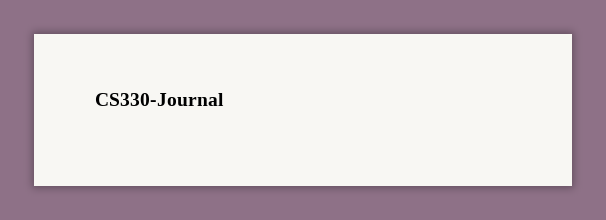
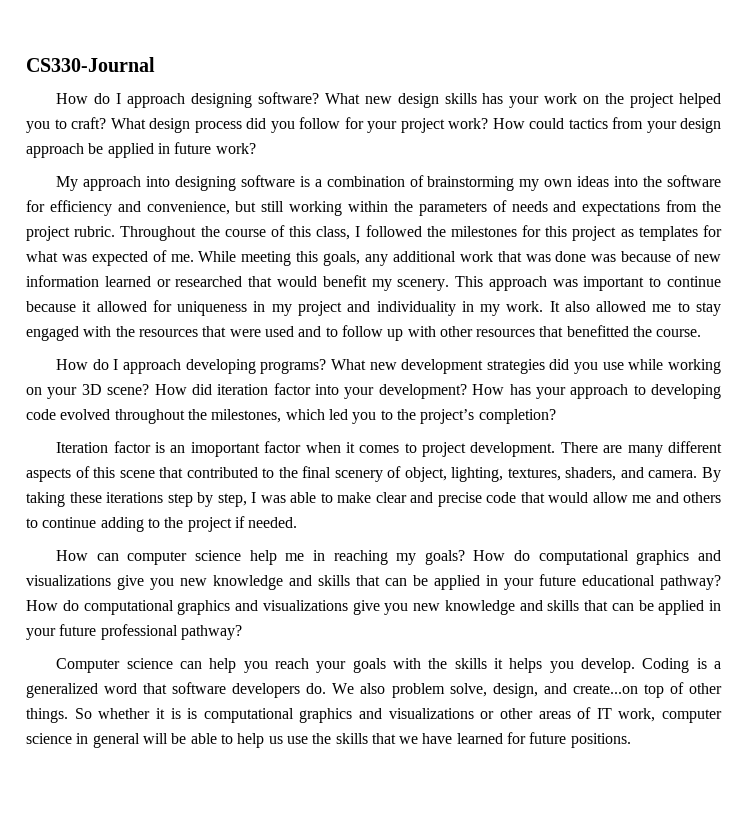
(224, 99) none -> [56,92,721,108] [26,117,721,133] [26,142,256,158] [56,175,721,191] [26,200,722,216] [26,225,722,241] [26,250,722,266] [26,275,722,291] [26,300,722,316] [26,325,702,341] [56,359,721,374] [26,383,721,399] [26,409,556,424] [56,441,722,457] [26,466,721,482] [26,492,721,507] [26,516,298,532] [56,550,721,565] [26,574,721,590] [26,600,721,615] [26,624,242,640] [56,658,722,673] [26,682,723,698] [26,707,722,723] [26,732,631,748] // How do I approach designing software? What new design skills has your work on the project helped you to craft? What design process did you follow for your project work? How could tactics from your design approach be applied in future work? // My approach into designing software is a combination of brainstorming my own ideas into the software for efficiency and convenience, but still working within the parameters of needs and expectations from the project rubric. Throughout the course of this class, I followed the milestones for this project as templates for what was expected of me. While meeting this goals, any additional work that was done was because of new information learned or researched that would benefit my scenery. This approach was important to continue because it allowed for uniqueness in my project and individuality in my work. It also allowed me to stay engaged with the resources that were used and to follow up with other resources that benefitted the course. // How do I approach developing programs? What new development strategies did you use while working on your 3D scene? How did iteration factor into your development? How has your approach to developing code evolved throughout the milestones, which led you to the project’s completion? // Iteration factor is an imoportant factor when it comes to project development. There are many different aspects of this scene that contributed to the final scenery of object, lighting, textures, shaders, and camera. By taking these iterations step by step, I was able to make clear and precise code that would allow me and others to continue adding to the project if needed. // How can computer science help me in reaching my goals? How do computational graphics and visualizations give you new knowledge and skills that can be applied in your future educational pathway? How do computational graphics and visualizations give you new knowledge and skills that can be applied in your future professional pathway? // Computer science can help you reach your goals with the skills it helps you develop. Coding is a generalized word that software developers do. We also problem solve, design, and create...on top of other things. So whether it is is computational graphics and visualizations or other areas of IT work, computer science in general will be able to help us use the skills that we have learned for future positions.

